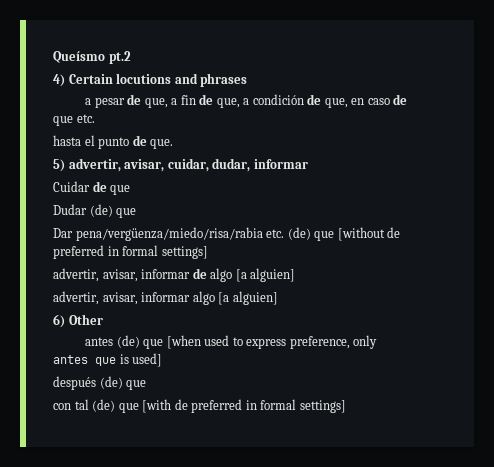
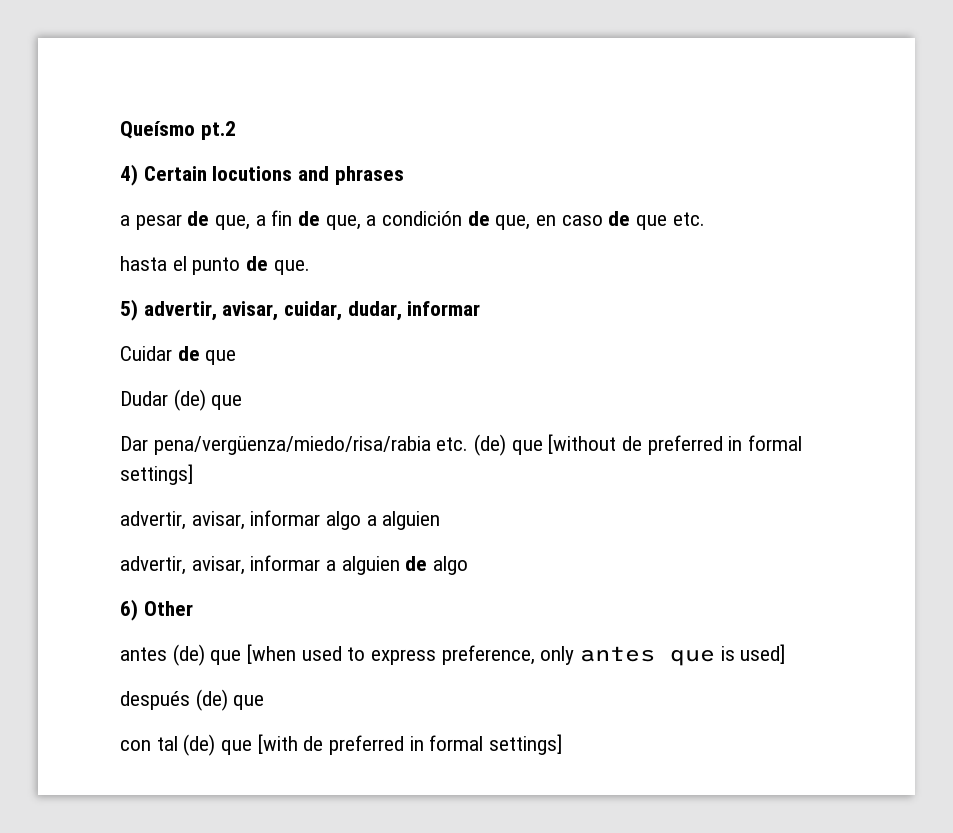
[192,268,296,282] [53,291,278,305] de algo [a alguien] // advertir, avisar, informar algo [a alguien] -> [326,511,441,530] [120,555,469,575] algo a alguien // advertir, avisar, informar a alguien de algo

